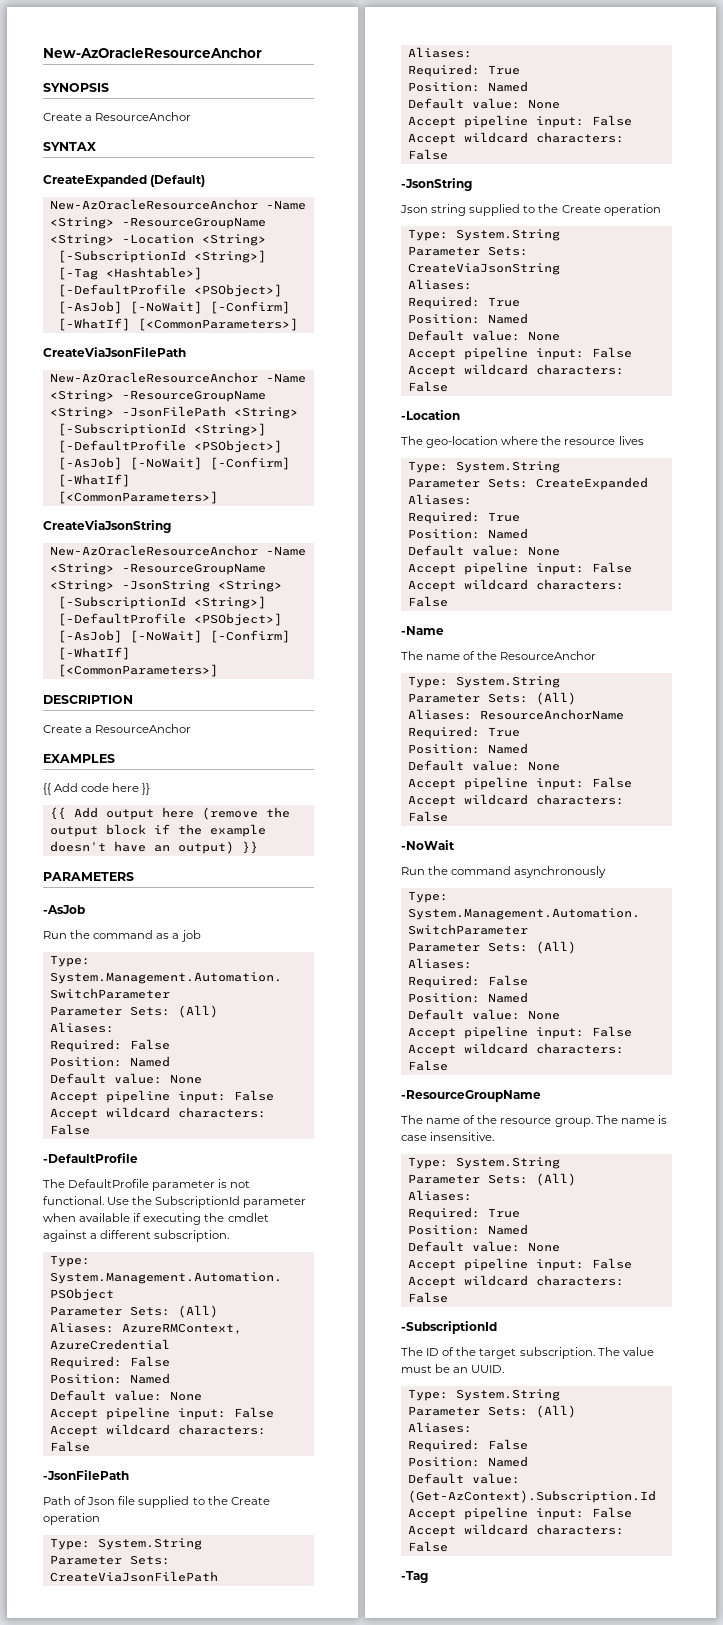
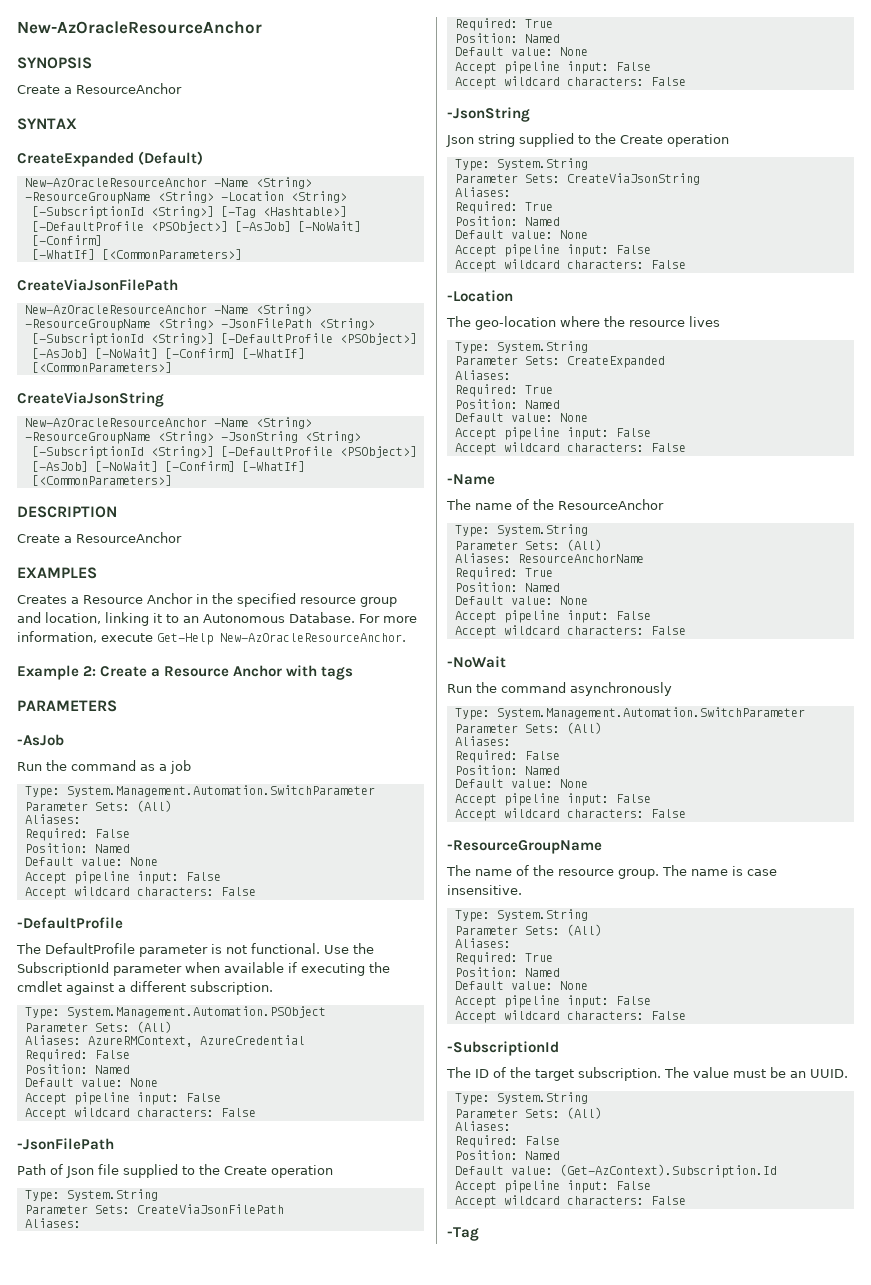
[43,783,151,795] [49,807,290,820] [49,824,266,837] [49,841,258,854] {{ Add code here }} // {{ Add output here (remove the output block if the example doesn't have an output) }} -> [17,593,397,607] [17,612,417,626] [17,631,406,645] [17,665,354,680] Creates a Resource Anchor in the specified resource group and location, linking it to an Autonomous Database. For more information, execute Get-Help New-AzOracleResourceAnchor. // Example 2: Create a Resource Anchor with tags

